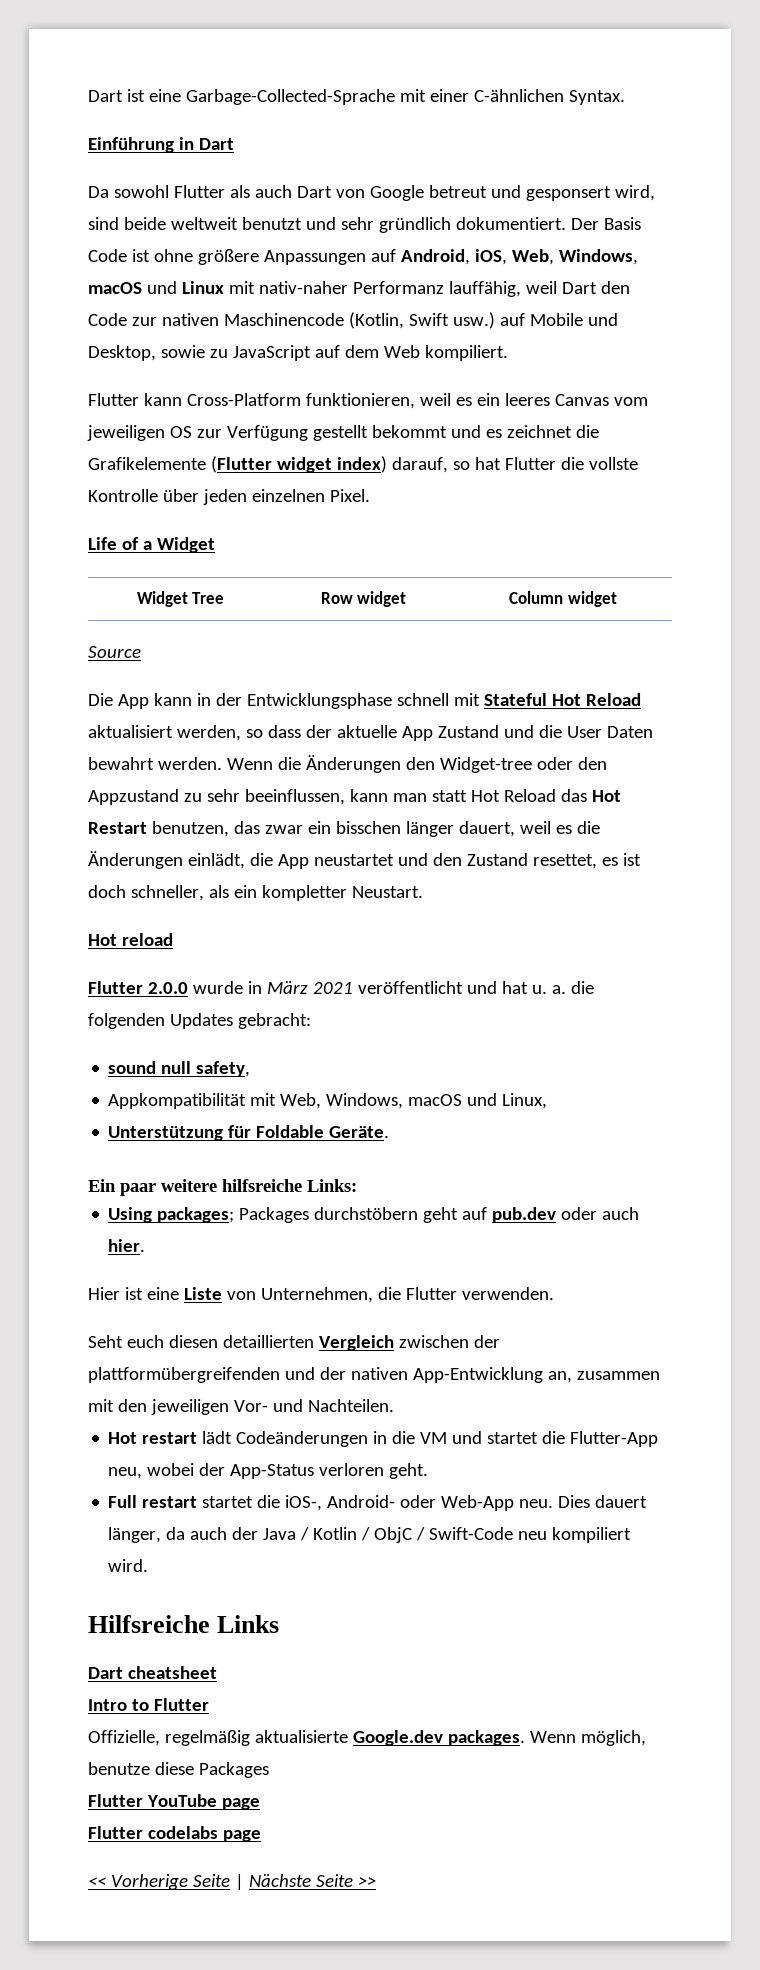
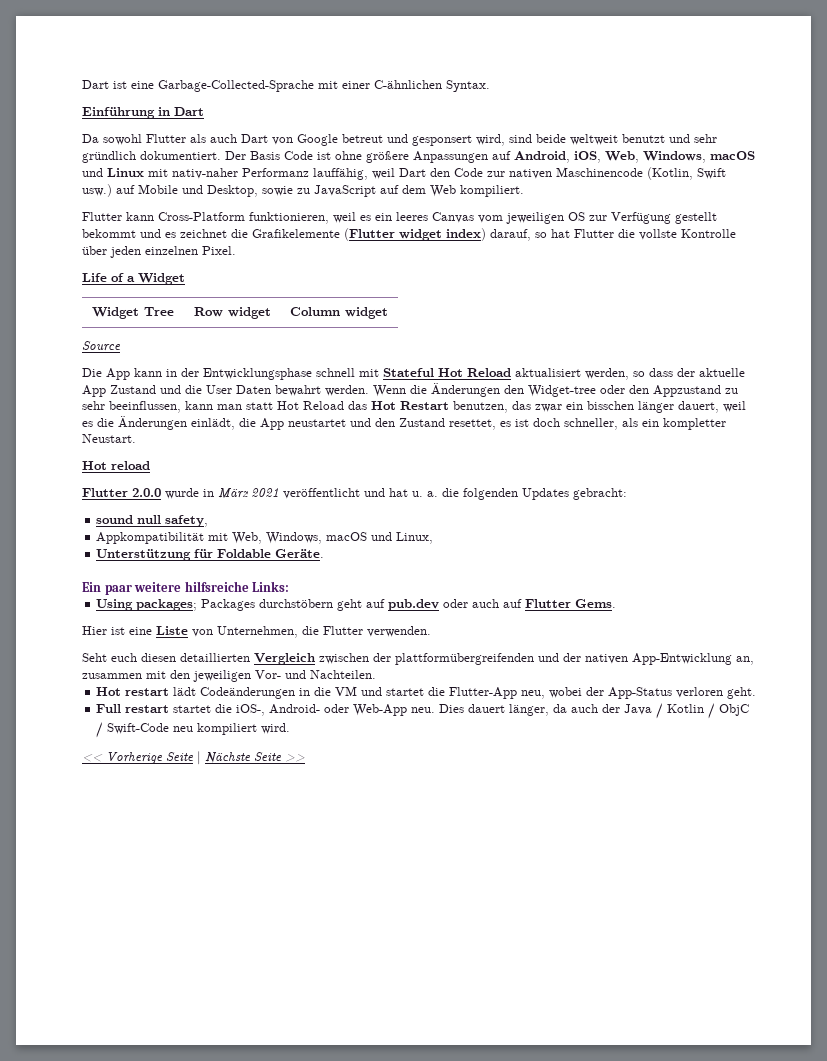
[108,1239,146,1252] hier. -> [503,599,617,608] auf Flutter Gems.
[88,1615,280,1633] [88,1666,217,1679] [88,1698,209,1711] [88,1730,646,1746] [88,1762,269,1778] [88,1794,260,1810] [88,1826,261,1842] // Hilfsreiche Links // Dart cheatsheet // Intro to Flutter // Offizielle, regelmäßig aktualisierte Google.dev packages. Wenn möglich, benutze diese Packages // Flutter YouTube page // Flutter codelabs page -> (291, 728) none

